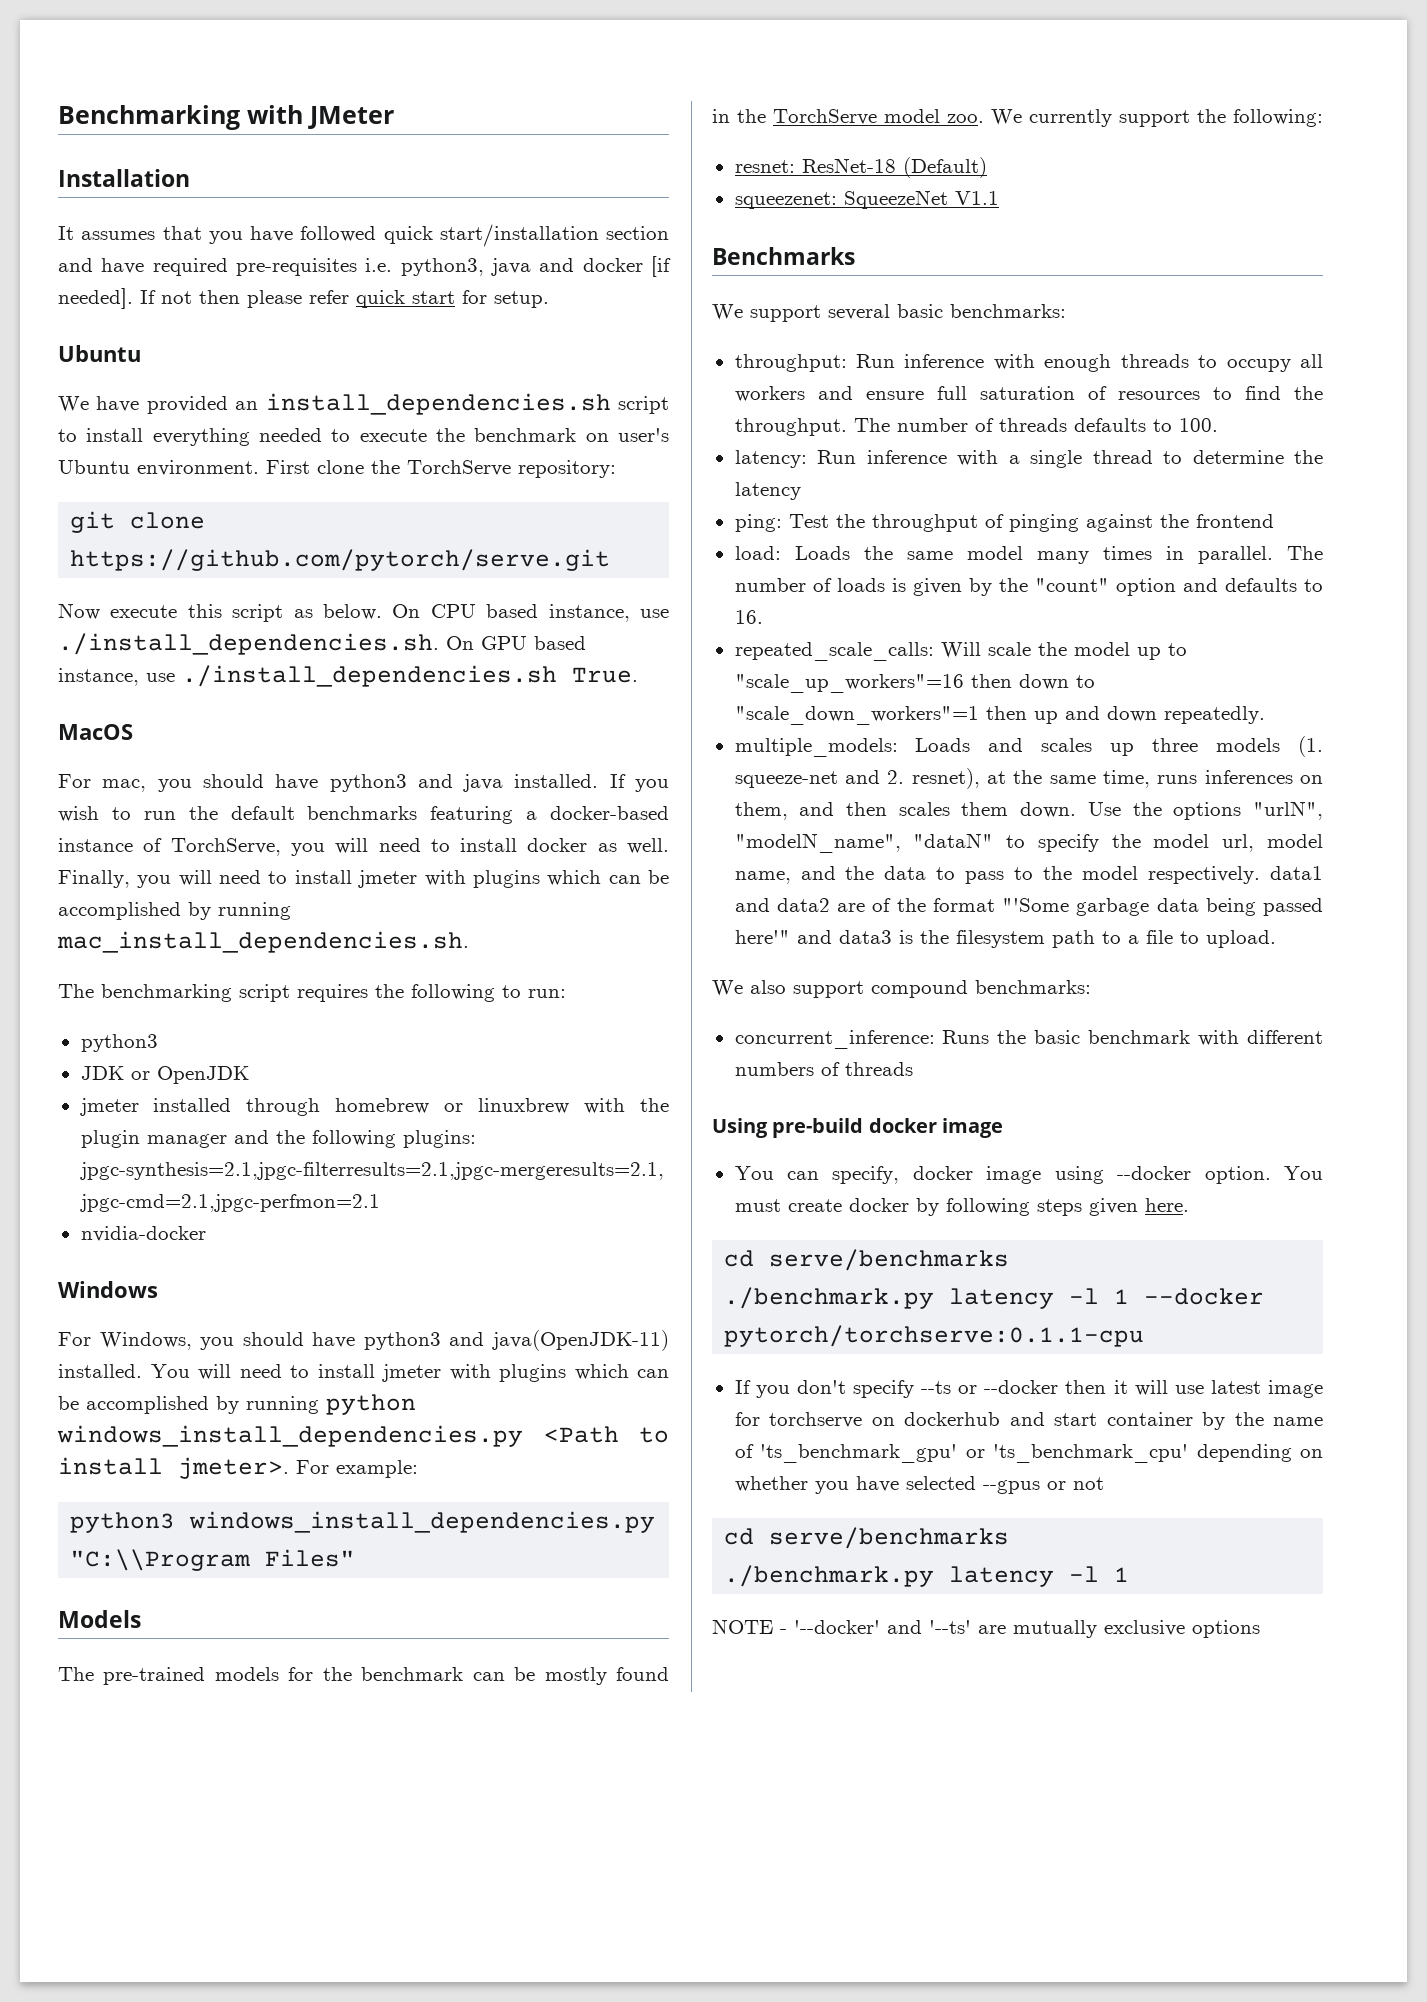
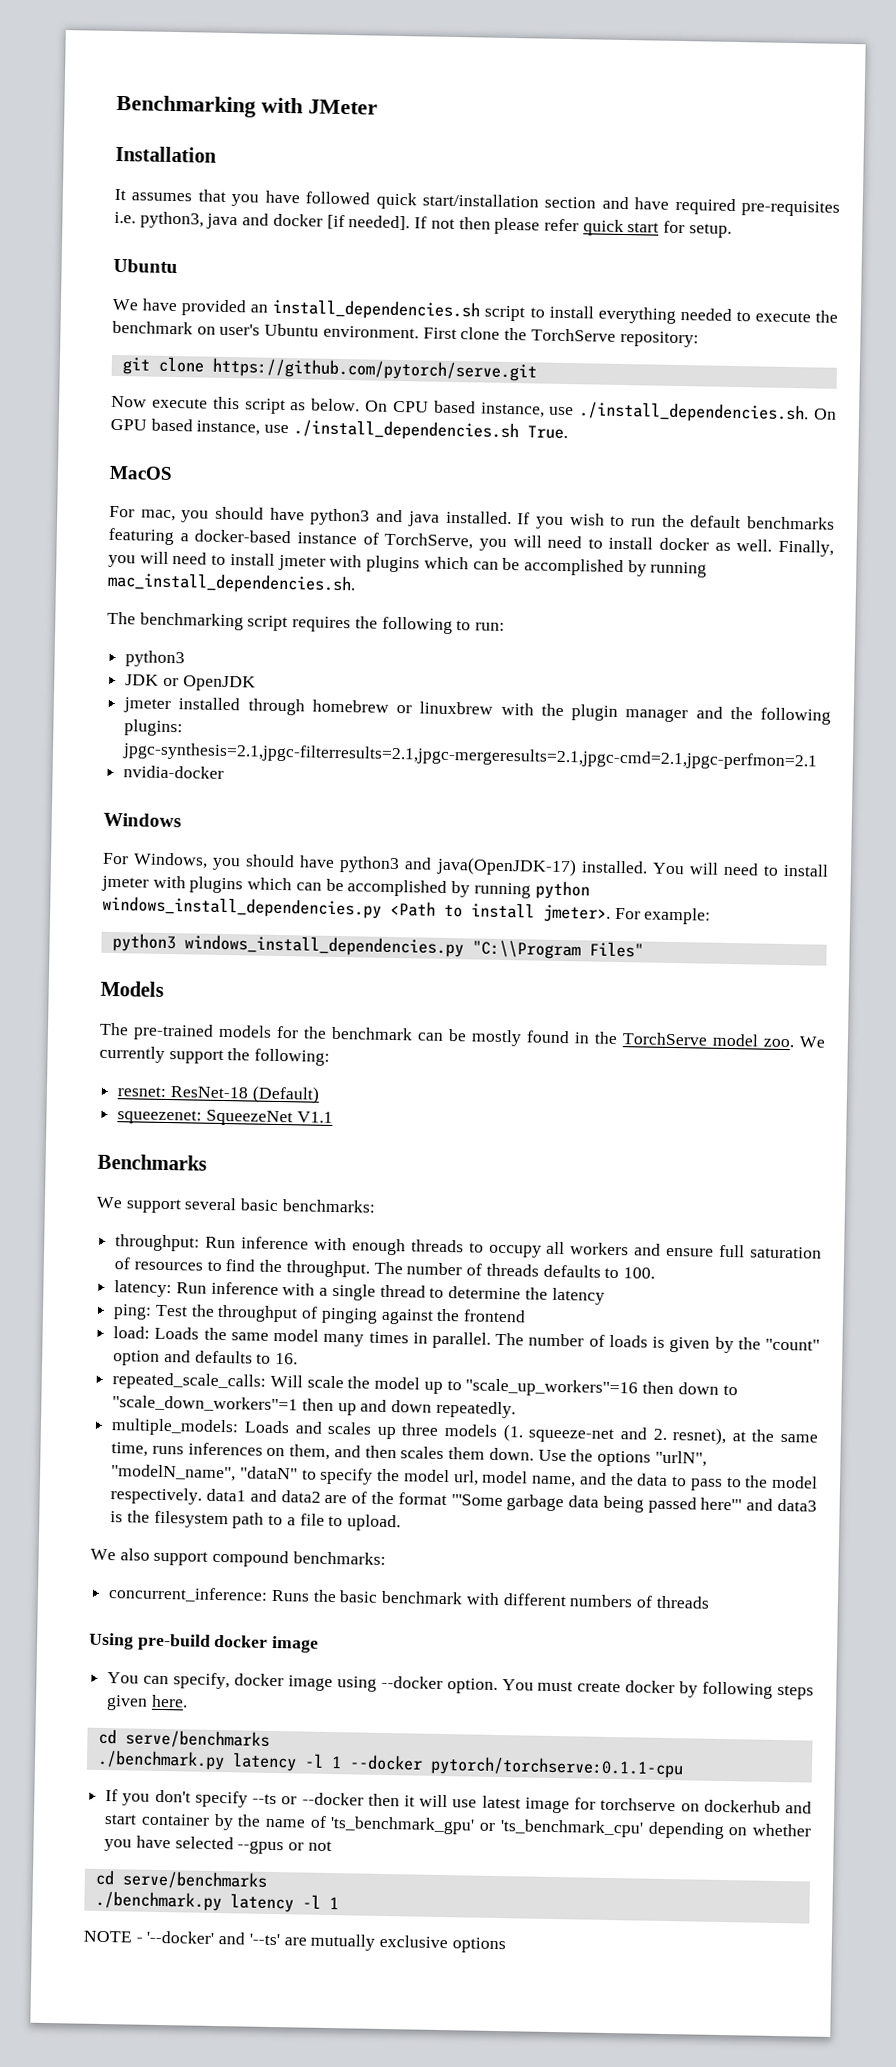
[492,1330,669,1351] java(OpenJDK-11) -> [435,856,577,877] java(OpenJDK-17)

